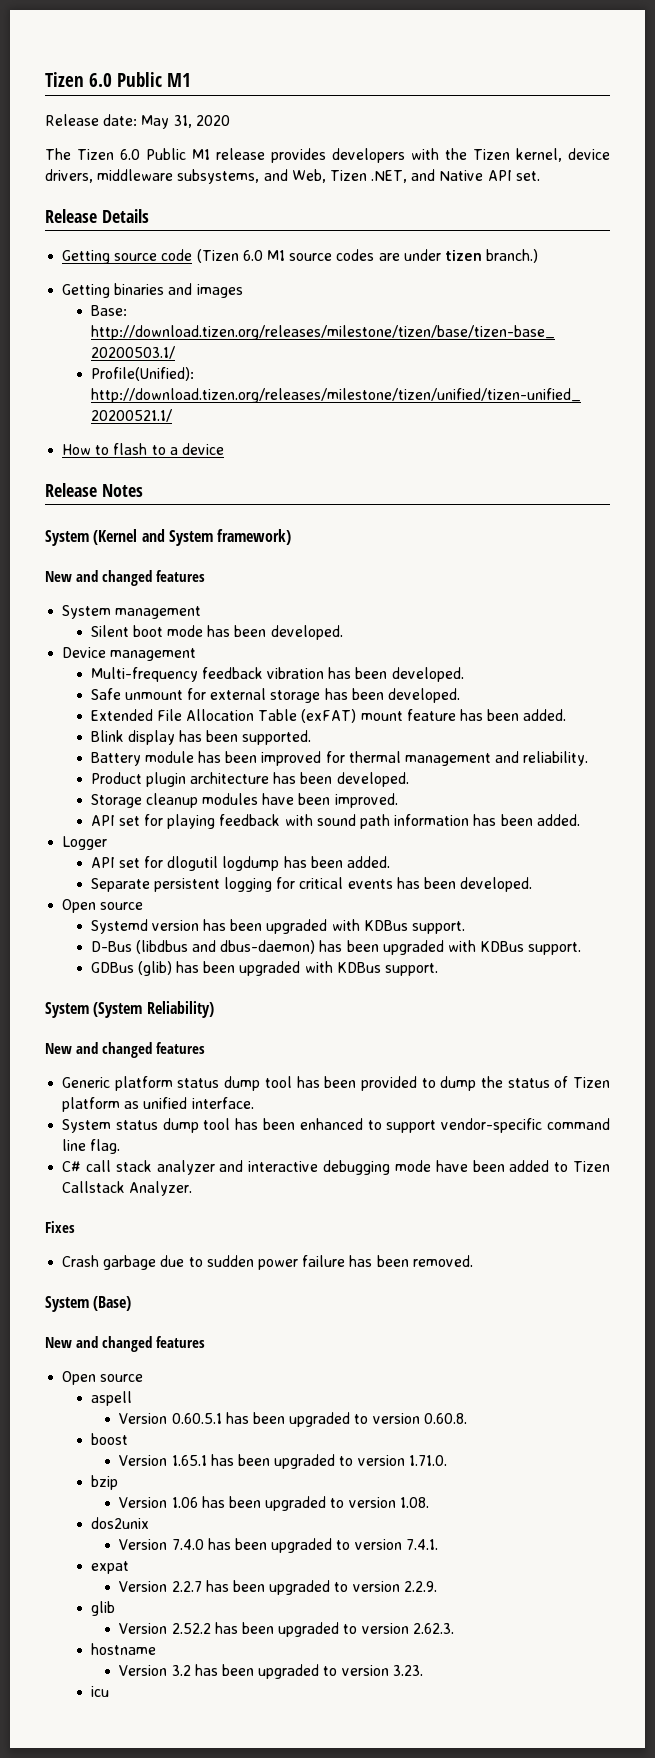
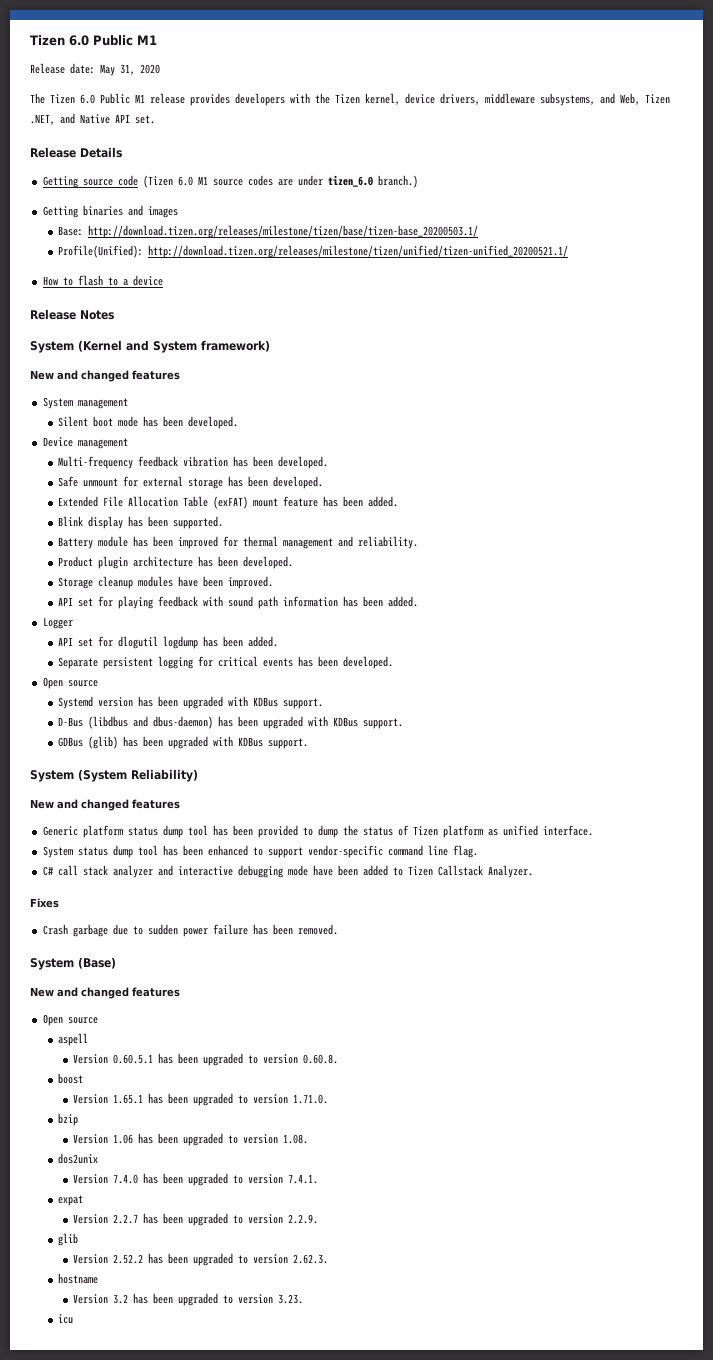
[444,250,482,261] tizen -> [327,175,373,187] tizen_6.0

